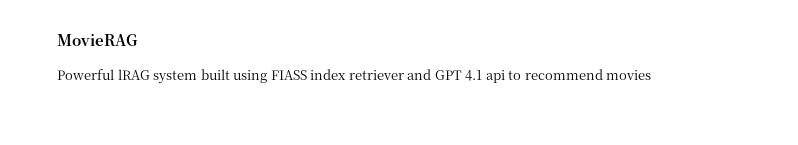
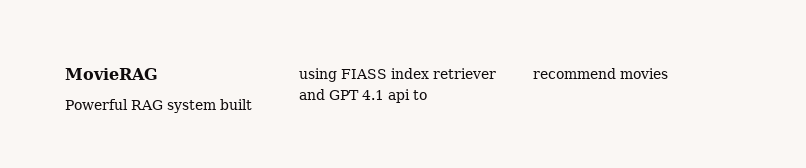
[117,69,150,80] lRAG -> [131,100,163,110] RAG

